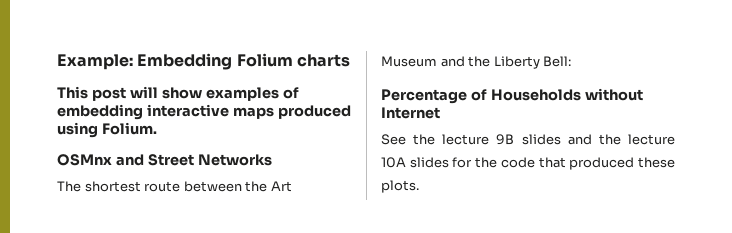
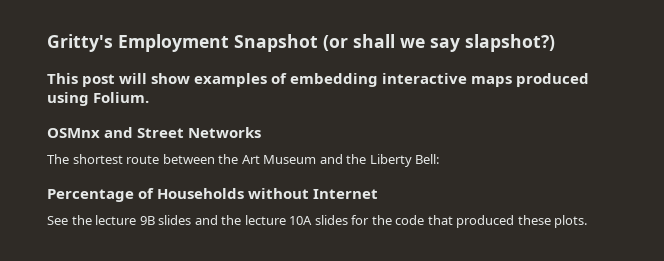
[57,53,350,70] Example: Embedding Folium charts -> [47,34,555,52] Gritty's Employment Snapshot (or shall we say slapshot?)

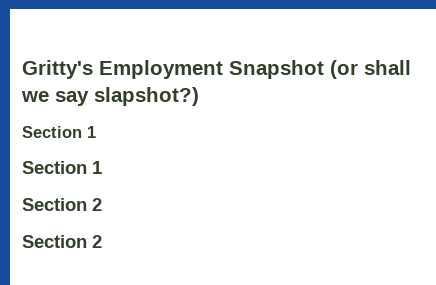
[47,73,590,87] [47,92,150,106] [47,127,262,138] [47,154,440,167] [47,188,379,202] [47,215,588,228] This post will show examples of embedding interactive maps produced using Folium. // OSMnx and Street Networks // The shortest route between the Art Museum and the Liberty Bell: // Percentage of Households without Internet // See the lecture 9B slides and the lecture 10A slides for the code that produced these plots. -> [22,126,96,138] [22,161,102,174] [22,198,102,211] [22,235,102,248] Section 1 // Section 1 // Section 2 // Section 2

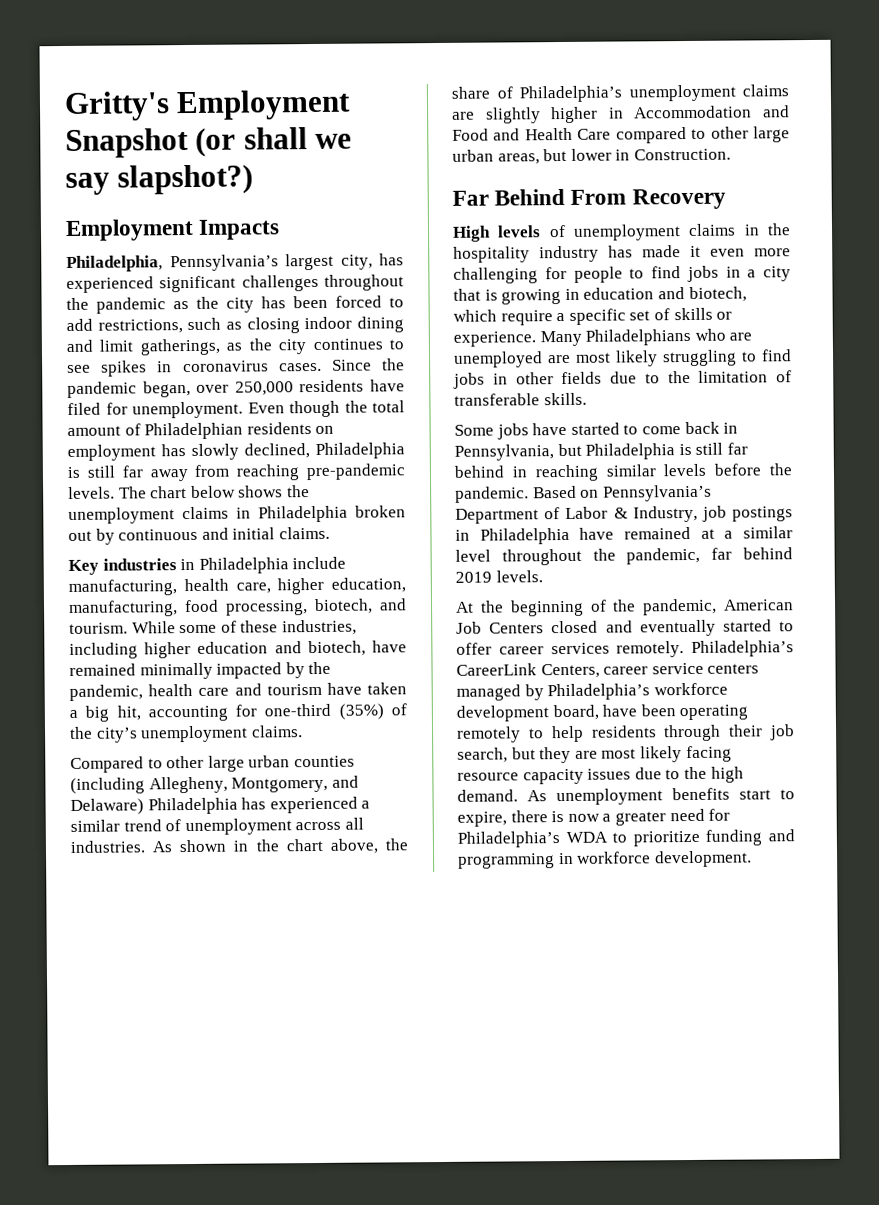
[22,126,96,138] [22,161,102,174] [22,198,102,211] [22,235,102,248] Section 1 // Section 1 // Section 2 // Section 2 -> [65,218,281,241] [66,253,404,272] [66,274,404,293] [66,295,404,314] [66,316,404,334] [66,338,404,356] [67,358,405,377] [67,379,405,398] [67,400,405,419] [67,422,335,440] [67,442,405,461] [67,463,406,482] [68,485,310,499] [68,505,406,524] [68,526,330,545] [68,556,347,575] [68,577,406,596] [68,598,407,617] [69,619,357,636] [69,640,407,659] [69,661,332,680] [69,682,407,701] [69,703,407,722] [69,725,303,743] [70,755,355,773] [70,775,359,794] [70,796,371,815] [70,817,364,836] [70,838,408,854] [451,84,789,103] [452,105,790,124] [452,126,790,144] [452,148,731,165] [452,188,726,210] [452,223,791,242] [453,245,791,263] [453,265,791,284] [453,286,747,305] [453,307,733,326] [453,328,753,347] [453,349,792,368] [453,370,792,389] [454,392,587,406] [454,421,739,440] [454,442,748,461] [454,463,792,482] [455,484,712,503] [455,505,793,524] [455,526,793,545] [455,547,793,566] [455,570,543,583] [455,598,794,617] [456,619,794,637] [456,640,794,658] [456,662,760,679] [456,682,728,701] [456,704,749,722] [456,724,795,743] [457,745,732,764] [457,766,744,785] [457,787,795,806] [457,808,731,827] [457,829,795,848] [458,850,752,869] Employment Impacts // Philadelphia, Pennsylvania’s largest city, has experienced significant challenges throughout the pandemic as the city has been forced to add restrictions, such as closing indoor dining and limit gatherings, as the city continues to see spikes in coronavirus cases. Since the pandemic began, over 250,000 residents have filed for unemployment. Even though the total amount of Philadelphian residents on employment has slowly declined, Philadelphia is still far away from reaching pre-pandemic levels. The chart below shows the unemployment claims in Philadelphia broken out by continuous and initial claims. // Key industries in Philadelphia include manufacturing, health care, higher education, manufacturing, food processing, biotech, and tourism. While some of these industries, including higher education and biotech, have remained minimally impacted by the pandemic, health care and tourism have taken a big hit, accounting for one-third (35%) of the city’s unemployment claims. // Compared to other large urban counties (including Allegheny, Montgomery, and Delaware) Philadelphia has experienced a similar trend of unemployment across all industries. As shown in the chart above, the share of Philadelphia’s unemployment claims are slightly higher in Accommodation and Food and Health Care compared to other large urban areas, but lower in Construction. // Far Behind From Recovery // High levels of unemployment claims in the hospitality industry has made it even more challenging for people to find jobs in a city that is growing in education and biotech, which require a specific set of skills or experience. Many Philadelphians who are unemployed are most likely struggling to find jobs in other fields due to the limitation of transferable skills. // Some jobs have started to come back in Pennsylvania, but Philadelphia is still far behind in reaching similar levels before the pandemic. Based on Pennsylvania’s Department of Labor & Industry, job postings in Philadelphia have remained at a similar level throughout the pandemic, far behind 2019 levels. // At the beginning of the pandemic, American Job Centers closed and eventually started to offer career services remotely. Philadelphia’s CareerLink Centers, career service centers managed by Philadelphia’s workforce development board, have been operating remotely to help residents through their job search, but they are most likely facing resource capacity issues due to the high demand. As unemployment benefits start to expire, there is now a greater need for Philadelphia’s WDA to prioritize funding and programming in workforce development.

